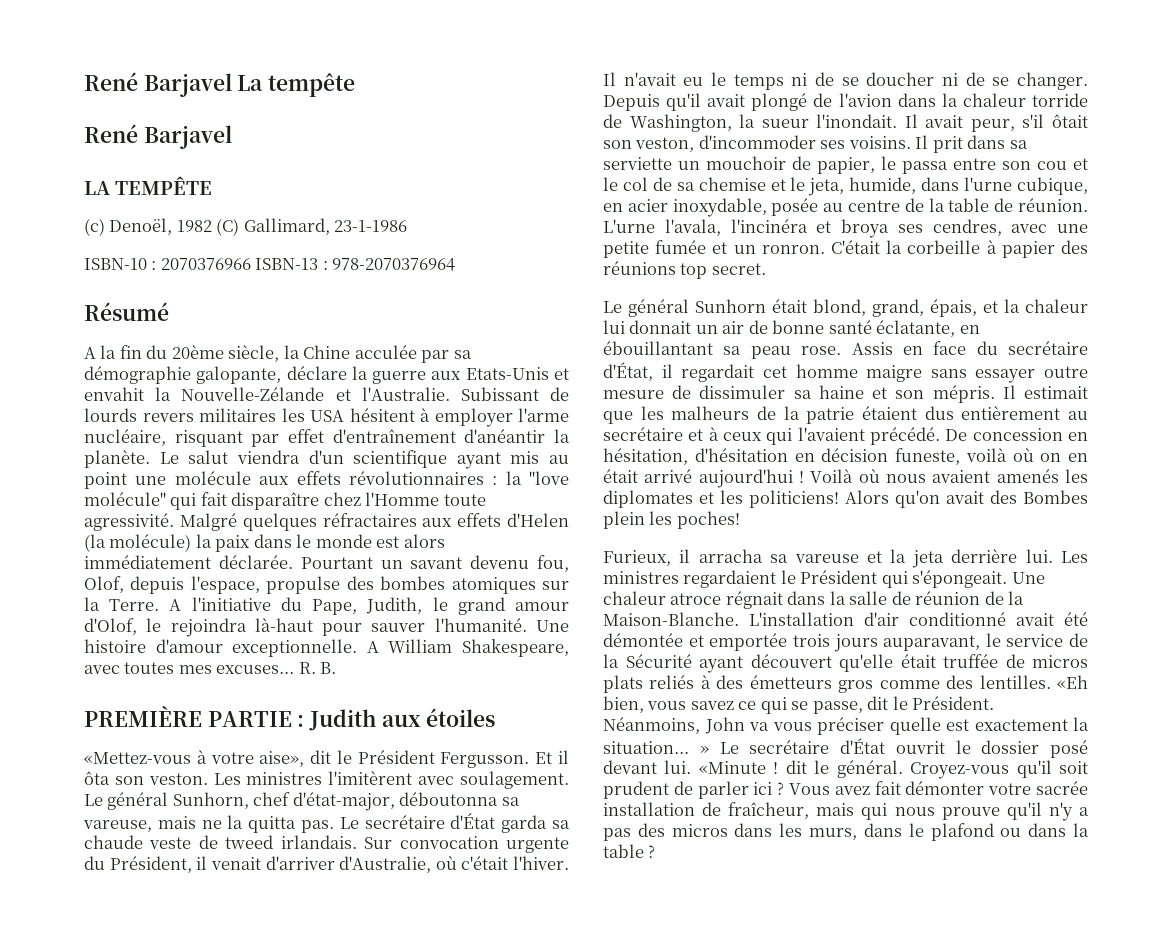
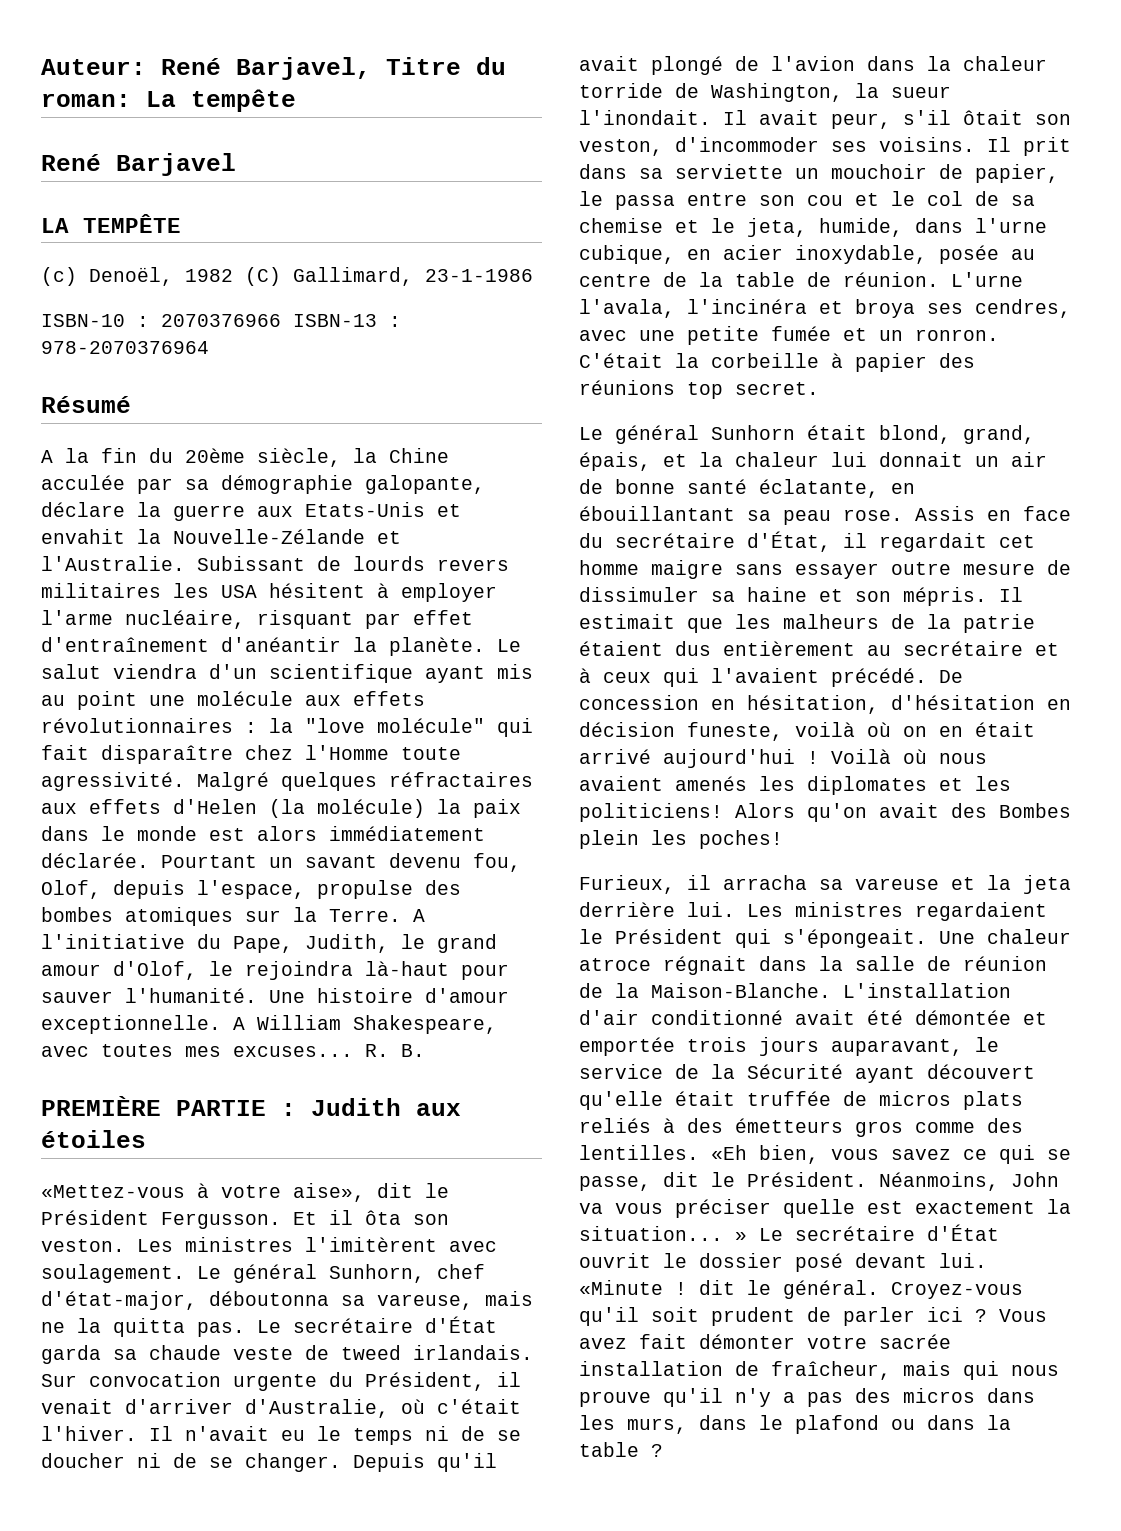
[84,72,232,97] René Barjavel -> [41,57,506,80] [41,94,131,107] Auteur: René Barjavel, Titre du roman:

